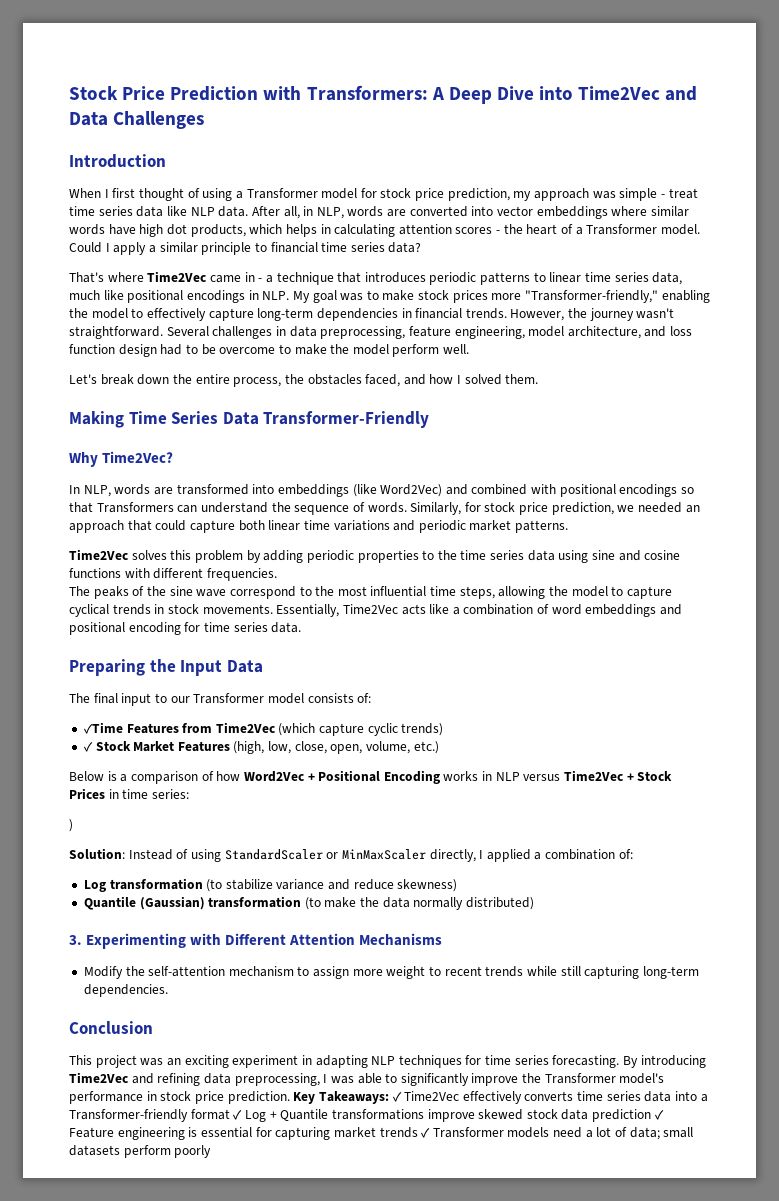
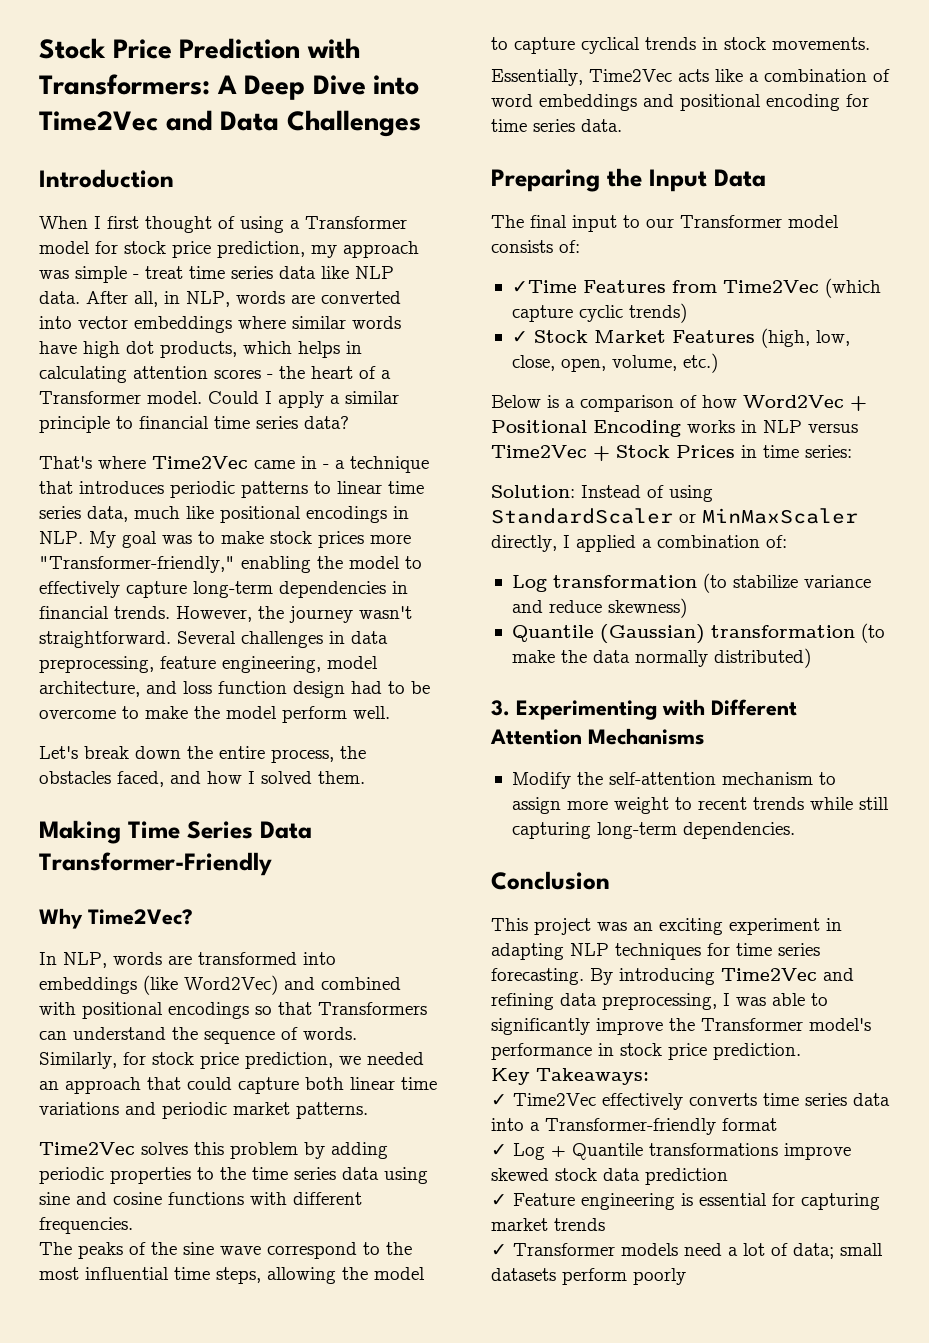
(273, 609) none -> (870, 43) //
[69,819,73,832] // ) -> (852, 451) none
(290, 1097) none -> (801, 1051) //
(389, 1097) none -> (649, 1076) //
(230, 1114) none -> (777, 1124) //
(652, 1115) none -> (728, 1176) //
(418, 1132) none -> (605, 1224) //

